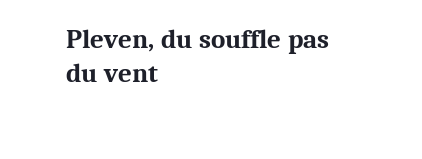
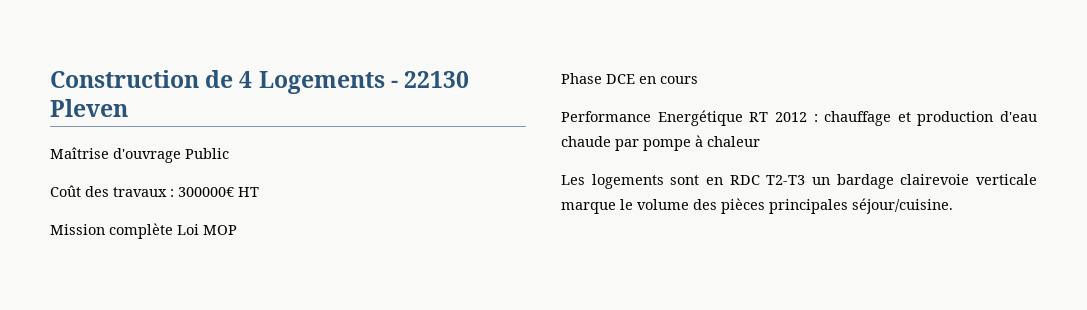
[66,29,330,54] [66,63,159,82] Pleven, du souffle pas du vent -> [50,70,470,94] [50,99,128,117] [50,147,229,163] [50,185,259,197] [50,223,237,239] [561,73,698,84] [561,110,1037,126] [561,135,760,151] [561,174,1037,189] [561,198,953,214] Construction de 4 Logements - 22130 Pleven // Maîtrise d'ouvrage Public // Coût des travaux : 300000€ HT // Mission complète Loi MOP // Phase DCE en cours // Performance Energétique RT 2012 : chauffage et production d'eau chaude par pompe à chaleur // Les logements sont en RDC T2-T3 un bardage clairevoie verticale marque le volume des pièces principales séjour/cuisine.

